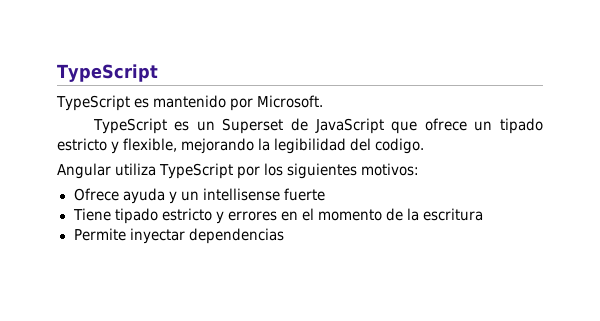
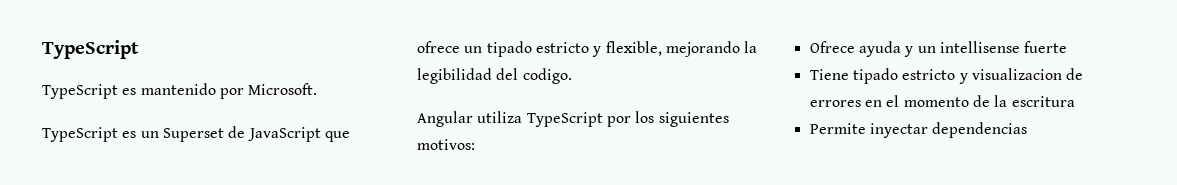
(224, 217) none -> [971,68,1084,80] visualizacion de

